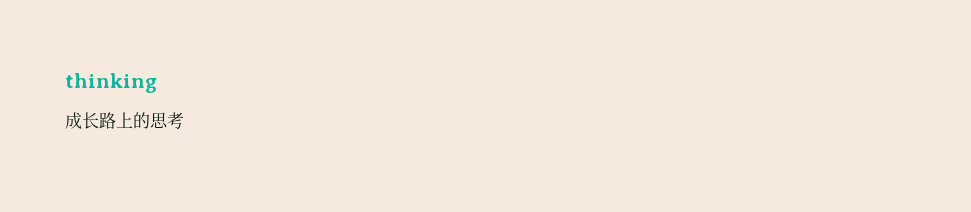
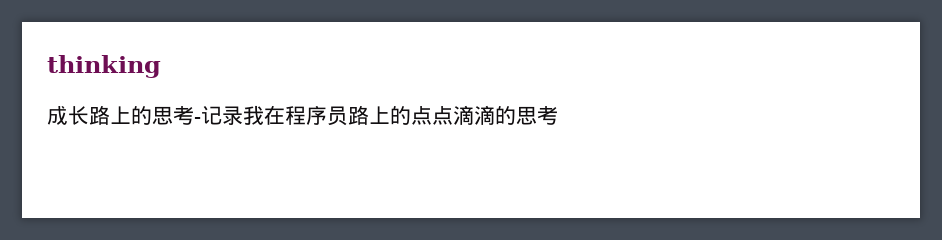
(184, 120) none -> [194,105,558,126] -记录我在程序员路上的点点滴滴的思考

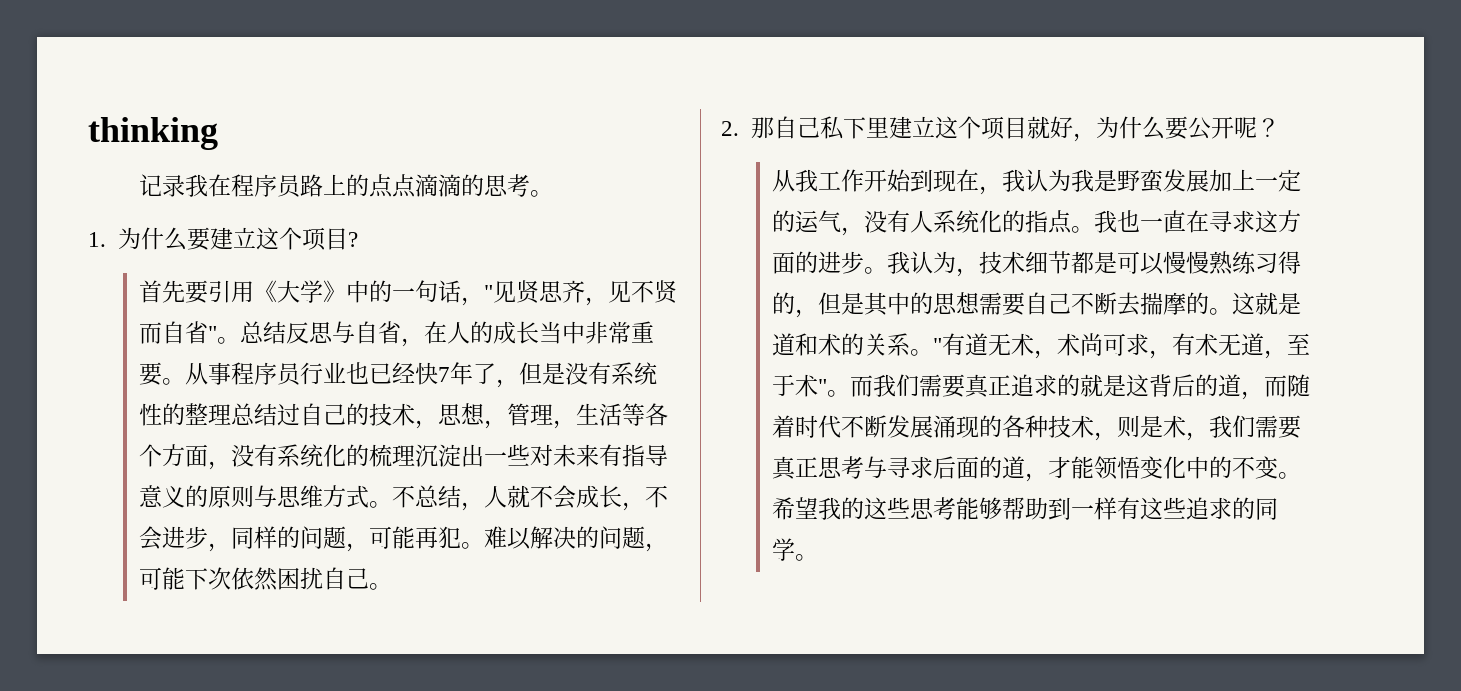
[47,105,201,125] 成长路上的思考- -> (218, 133) none
(558, 115) none -> [529,190,553,197] [88,227,358,251] [139,280,679,306] [139,321,655,347] [139,362,658,388] [139,403,669,429] [139,444,669,470] [139,485,669,511] [139,526,669,552] [139,567,393,591] [721,116,1280,142] [772,169,1302,195] [772,210,1302,236] [772,251,1302,277] [772,292,1302,318] [772,333,1311,359] [772,374,1311,400] [772,415,1302,441] [772,456,1302,482] [772,497,1279,520] [772,538,819,561] 。 // 1.为什么要建立这个项目? // 首先要引用《大学》中的一句话，"见贤思齐，见不贤而自省"。总结反思与自省，在人的成长当中非常重要。从事程序员行业也已经快7年了，但是没有系统性的整理总结过自己的技术，思想，管理，生活等各个方面，没有系统化的梳理沉淀出一些对未来有指导意义的原则与思维方式。不总结，人就不会成长，不会进步，同样的问题，可能再犯。难以解决的问题，可能下次依然困扰自己。 // 2.那自己私下里建立这个项目就好，为什么要公开呢？ // 从我工作开始到现在，我认为我是野蛮发展加上一定的运气，没有人系统化的指点。我也一直在寻求这方面的进步。我认为，技术细节都是可以慢慢熟练习得的，但是其中的思想需要自己不断去揣摩的。这就是道和术的关系。"有道无术，术尚可求，有术无道，至于术"。而我们需要真正追求的就是这背后的道，而随着时代不断发展涌现的各种技术，则是术，我们需要真正思考与寻求后面的道，才能领悟变化中的不变。希望我的这些思考能够帮助到一样有这些追求的同学。

